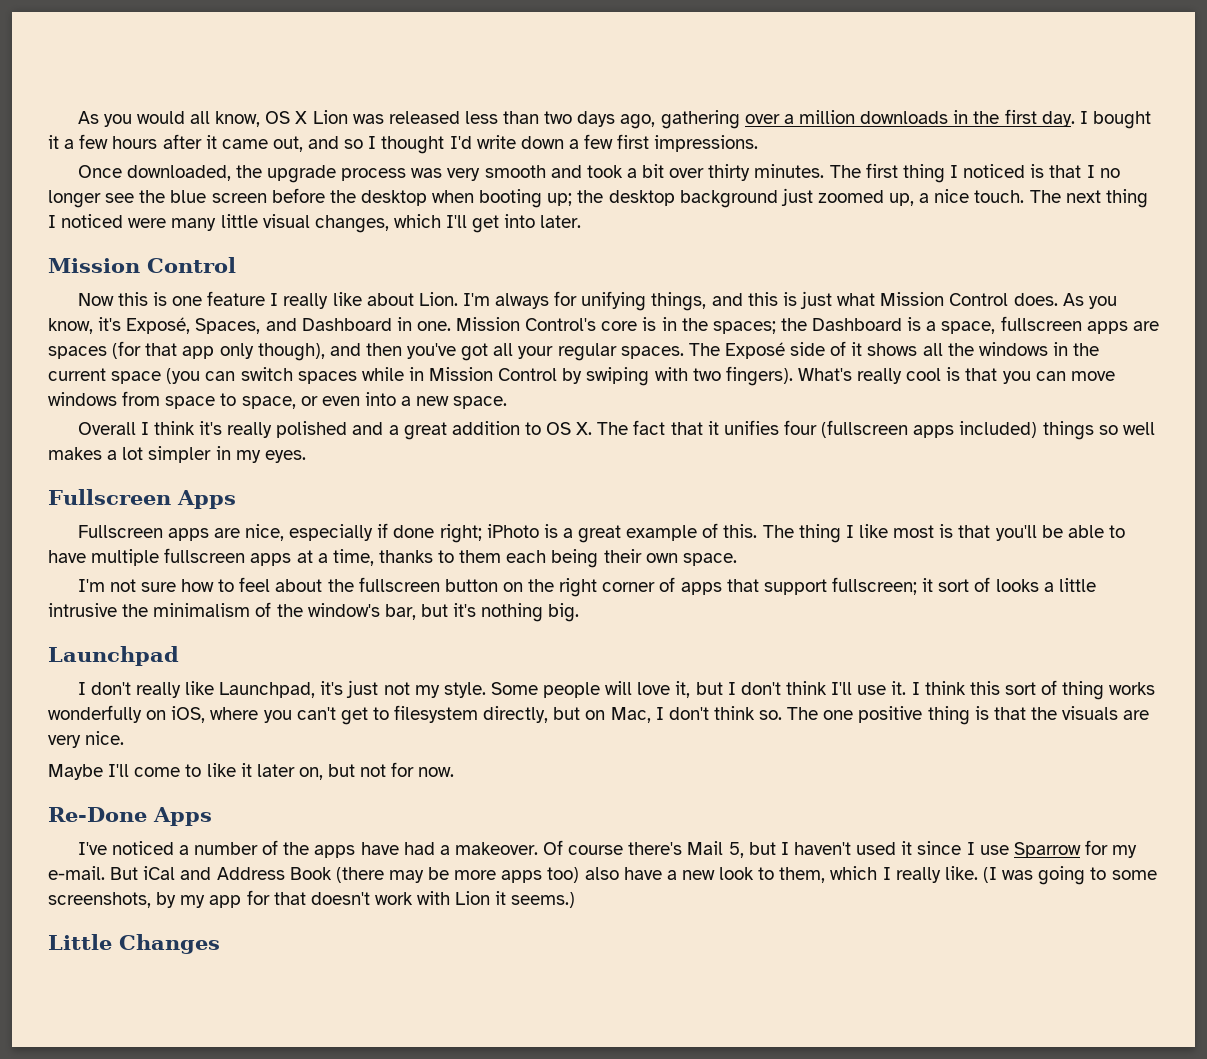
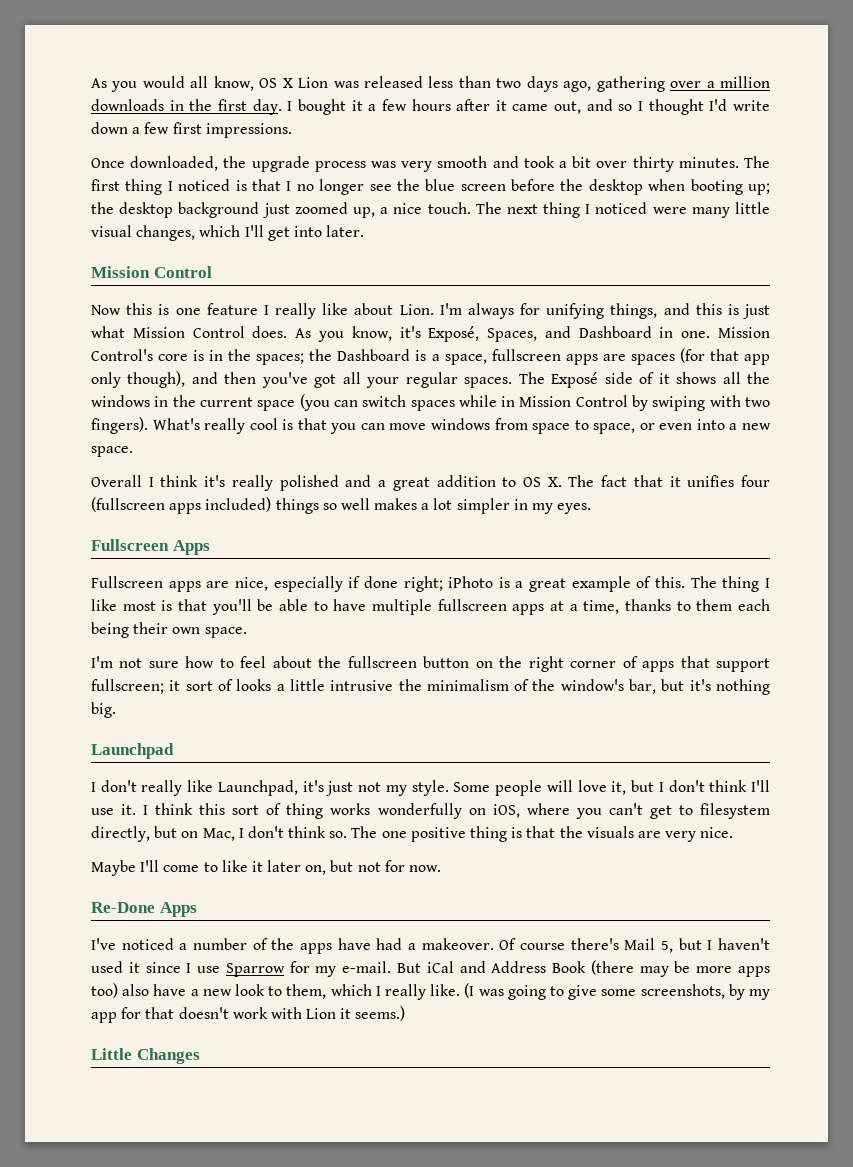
(1107, 873) none -> [568,985,598,1000] give

